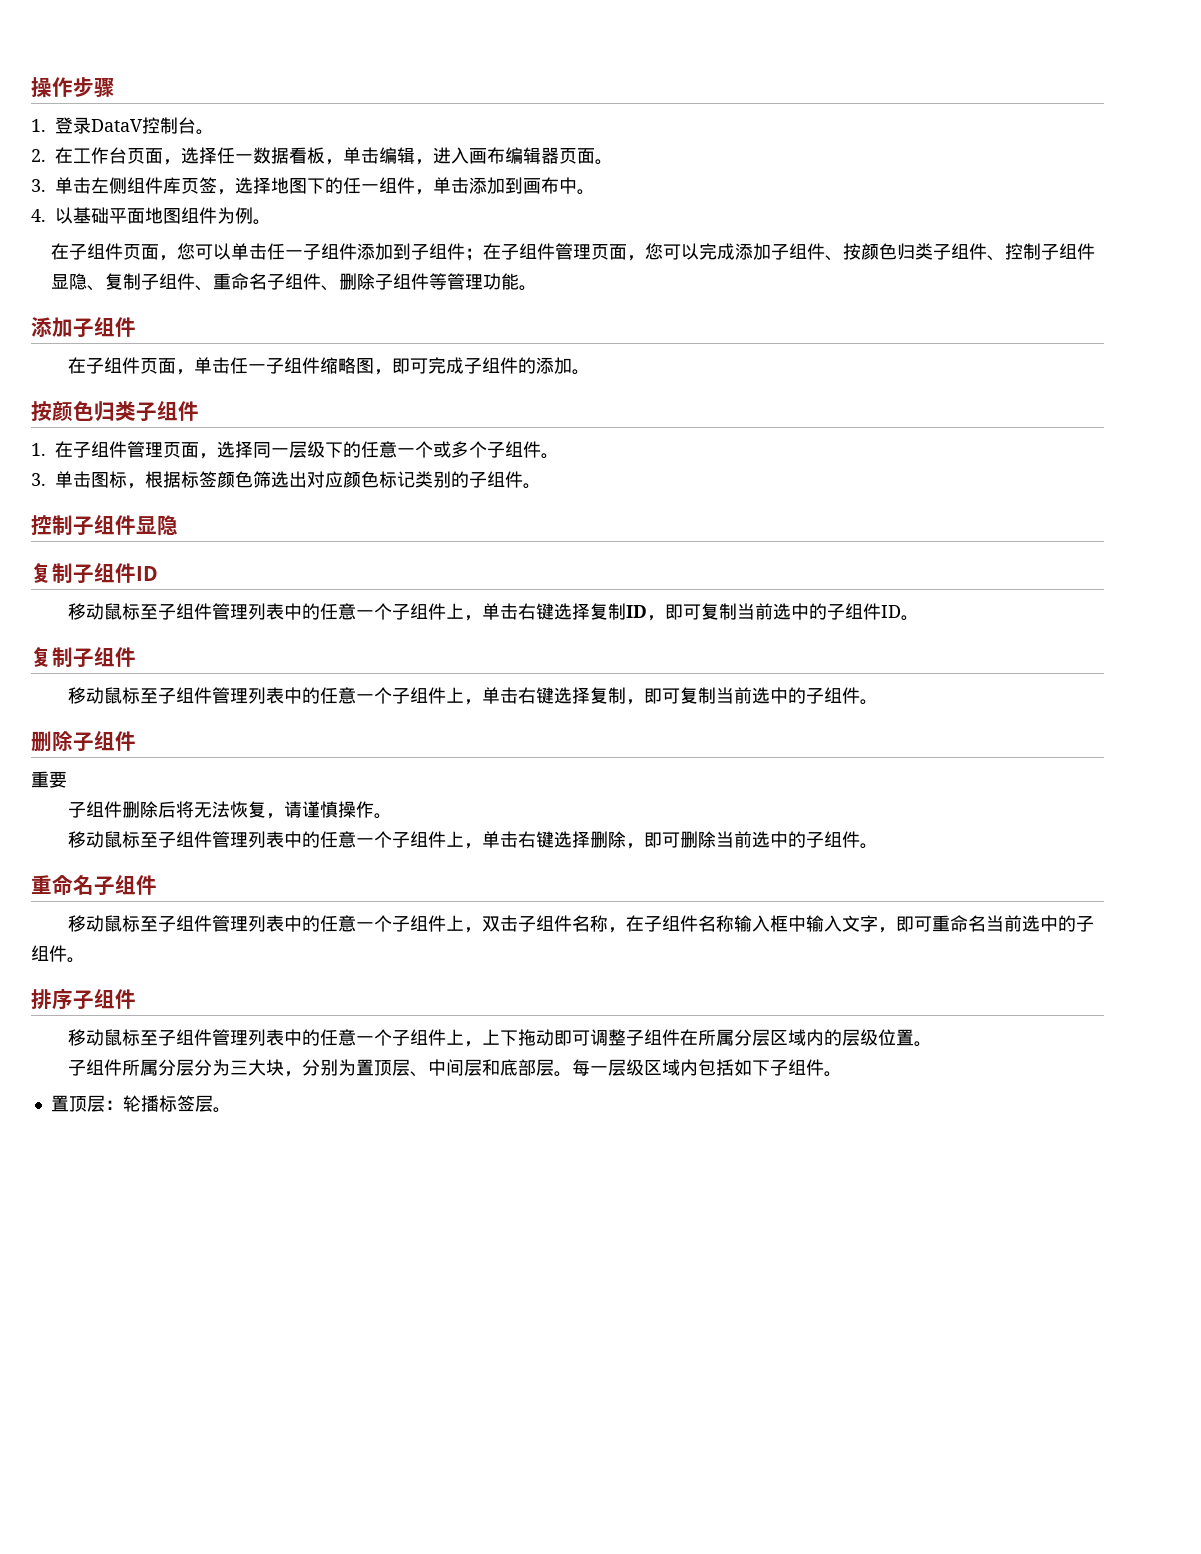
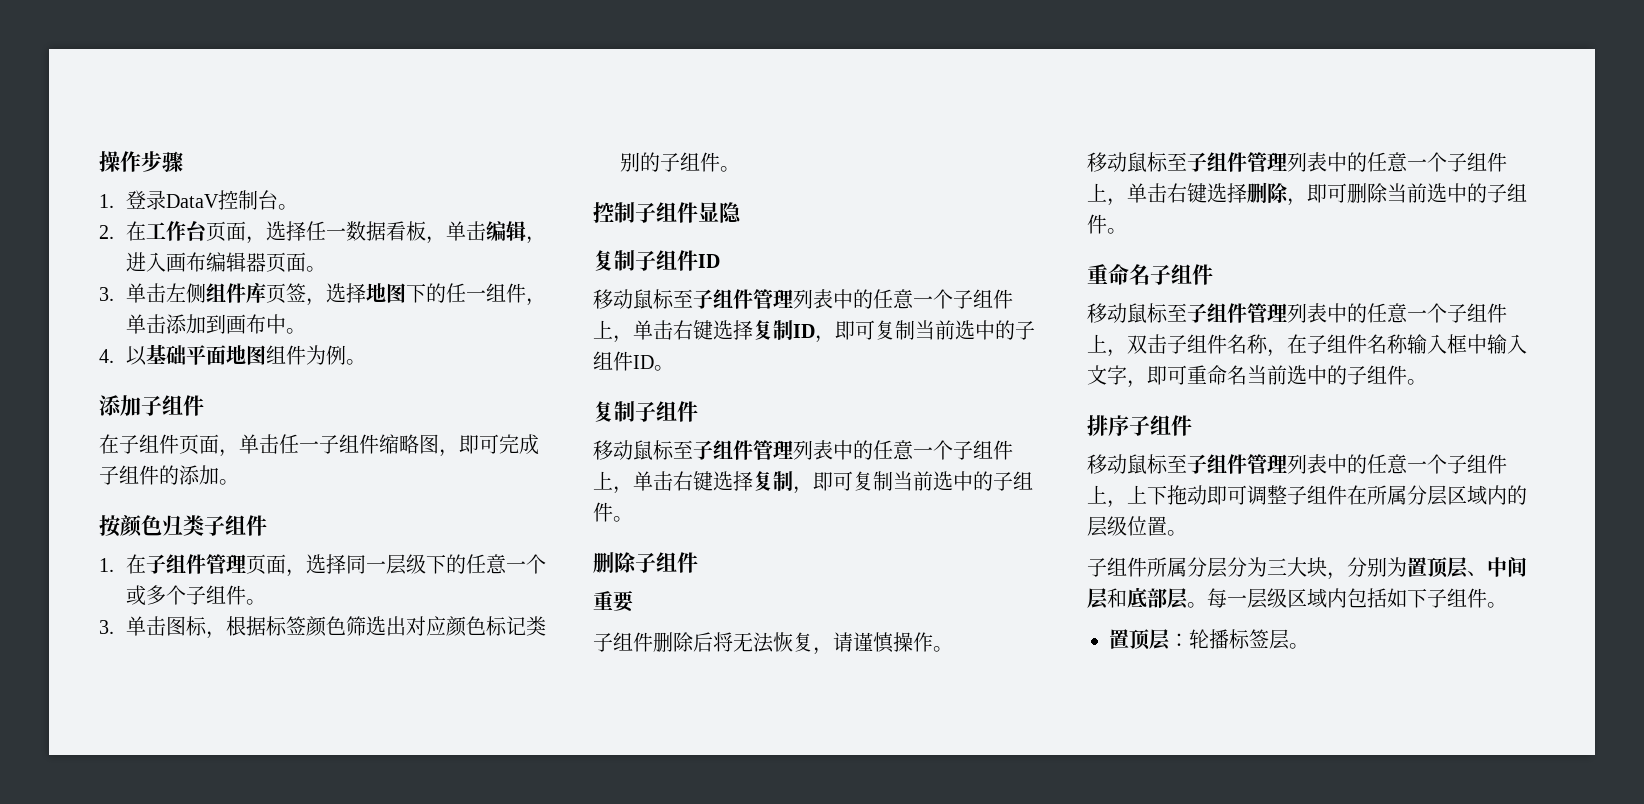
[51,243,1096,261] [51,273,538,291] // 在子组件页面，您可以单击任一子组件添加到子组件；在子组件管理页面，您可以完成添加子组件、按颜色归类子组件、控制子组件显隐、复制子组件、重命名子组件、删除子组件等管理功能。 -> (367, 362) none

